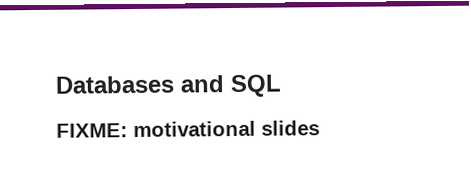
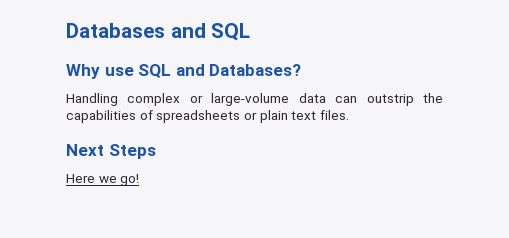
[56,120,320,138] FIXME: motivational slides -> [66,64,302,79] [66,93,444,106] [66,110,349,123] [66,144,156,159] [66,174,140,186] Why use SQL and Databases? // Handling complex or large-volume data can outstrip the capabilities of spreadsheets or plain text files. // Next Steps // Here we go!

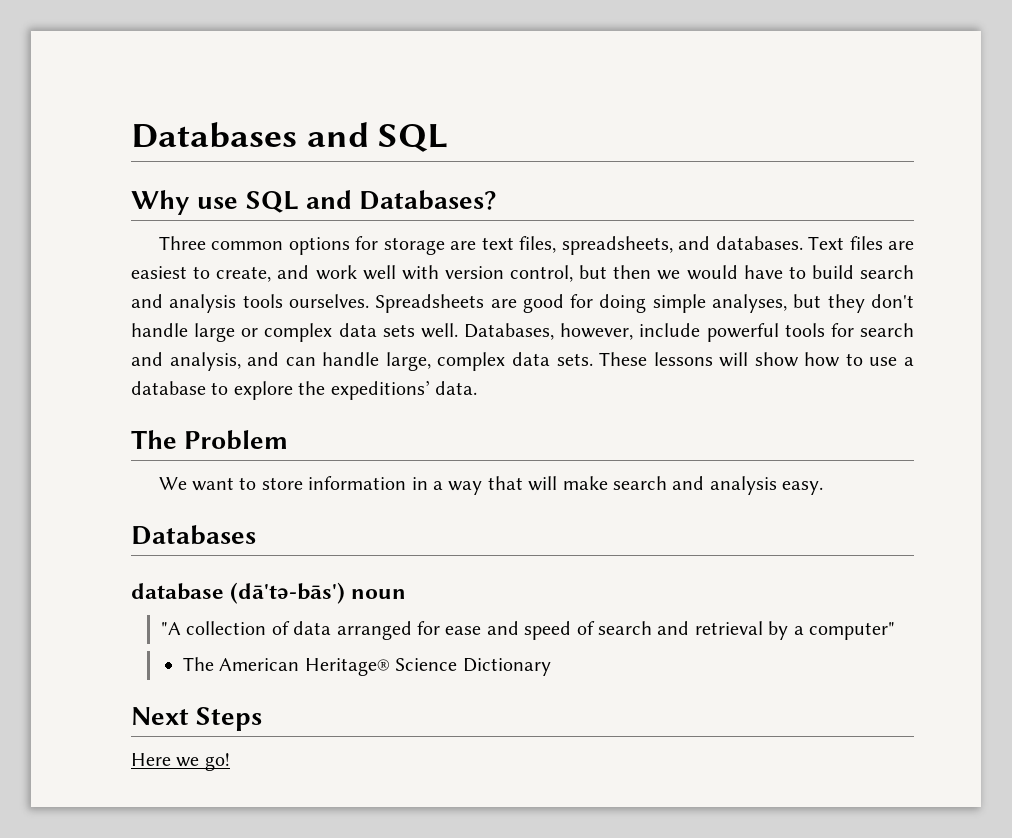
[66,93,444,106] [66,110,349,123] Handling complex or large-volume data can outstrip the capabilities of spreadsheets or plain text files. -> [158,236,914,255] [131,265,914,282] [131,294,914,313] [131,323,914,342] [131,352,914,371] [131,380,477,400] [131,430,289,450] [158,476,824,495] [131,525,256,545] [131,582,407,604] [161,621,896,640] [183,657,551,676] Three common options for storage are text files, spreadsheets, and databases. Text files are easiest to create, and work well with version control, but then we would have to build search and analysis tools ourselves. Spreadsheets are good for doing simple analyses, but they don't handle large or complex data sets well. Databases, however, include powerful tools for search and analysis, and can handle large, complex data sets. These lessons will show how to use a database to explore the expeditions’ data. // The Problem // We want to store information in a way that will make search and analysis easy. // Databases // database (dā'tə-bās') noun // "A collection of data arranged for ease and speed of search and retrieval by a computer" // The American Heritage® Science Dictionary

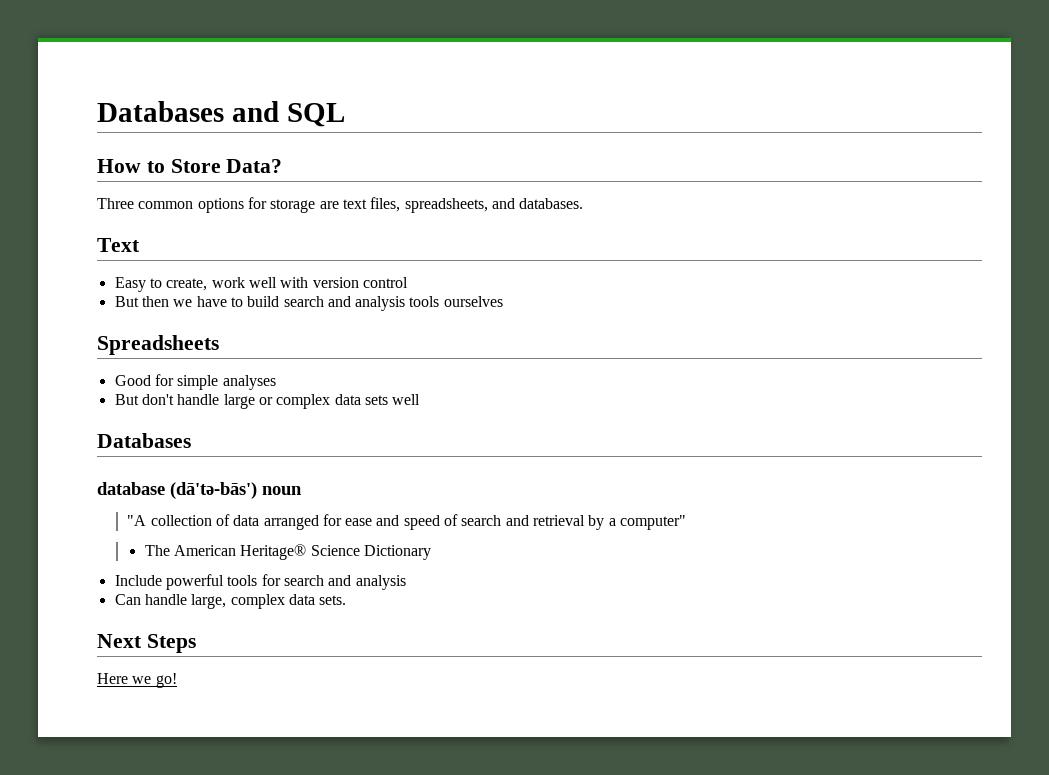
[131,190,498,215] Why use SQL and Databases? -> [97,159,283,173] How to Store Data?
(803, 243) none -> (584, 203) //
[849,236,914,250] [131,266,187,279] files are easiest -> [114,277,146,292] // Easy
[277,265,310,279] and -> (208, 284) none
[510,265,608,282] control, but -> [362,277,408,288] [114,296,139,307] control // But
[686,265,738,280] would -> (193, 303) none
[288,294,369,308] ourselves. -> [443,296,503,307] ourselves //
[490,294,865,313] are good for doing simple analyses, but they -> [114,374,276,390] [114,394,139,405] // Good for simple analyses // But
[420,323,914,342] [131,352,914,371] [131,380,477,400] [131,430,289,450] [158,476,824,495] well. Databases, however, include powerful tools for search and analysis, and can handle large, complex data sets. These lessons will show how to use a database to explore the expeditions’ data. // The Problem // We want to store information in a way that will make search and analysis easy. -> [392,394,421,405] well
(551, 667) none -> [114,574,406,590] [114,594,347,609] // Include powerful tools for search and analysis // Can handle large, complex data sets.

